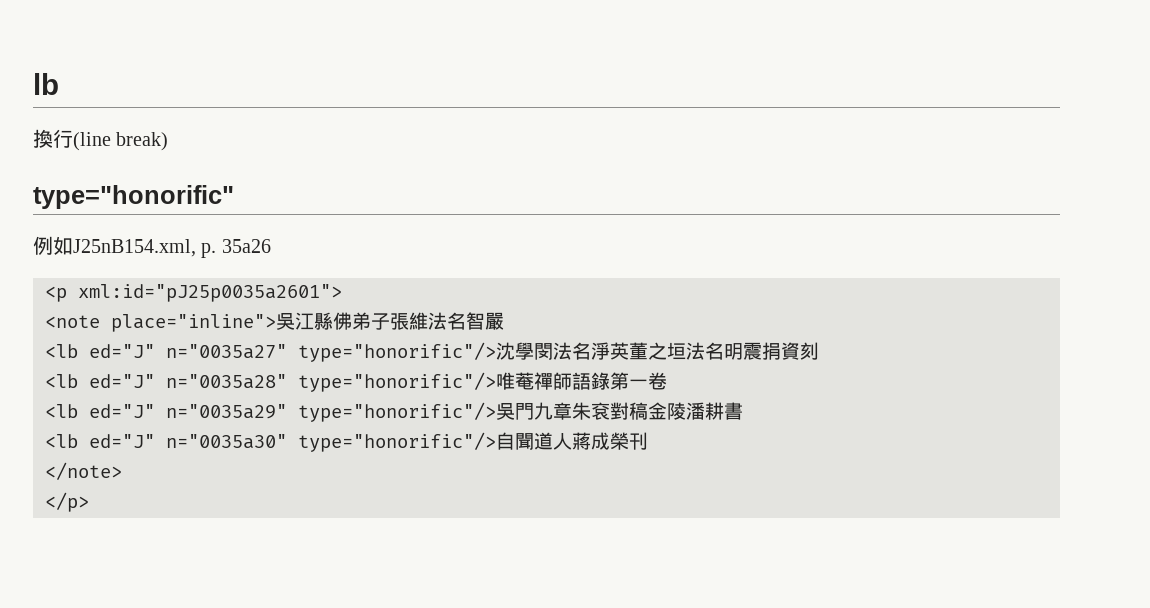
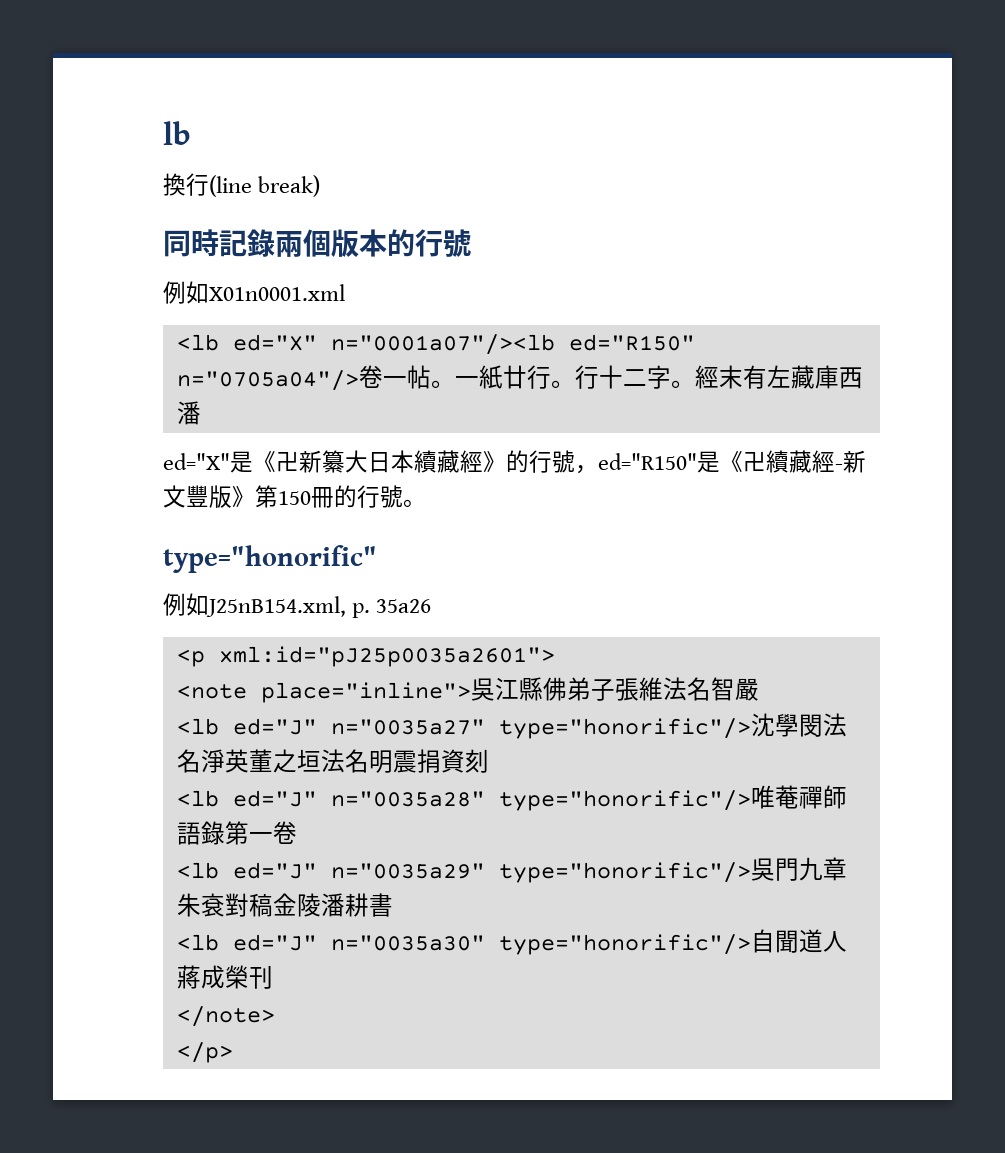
(169, 141) none -> [163,229,471,257] [163,281,345,304] [176,334,695,355] [176,365,863,391] [176,401,201,425] [163,450,866,474] [163,485,426,508] // 同時記錄兩個版本的行號 // 例如X01n0001.xml // <lb ed="X" n="0001a07"/><lb ed="R150" n="0705a04"/>卷一帖。一紙廿行。行十二字。經末有左藏庫西潘 // ed="X"是《卍新纂大日本續藏經》的行號，ed="R150"是《卍續藏經-新文豐版》第150冊的行號。

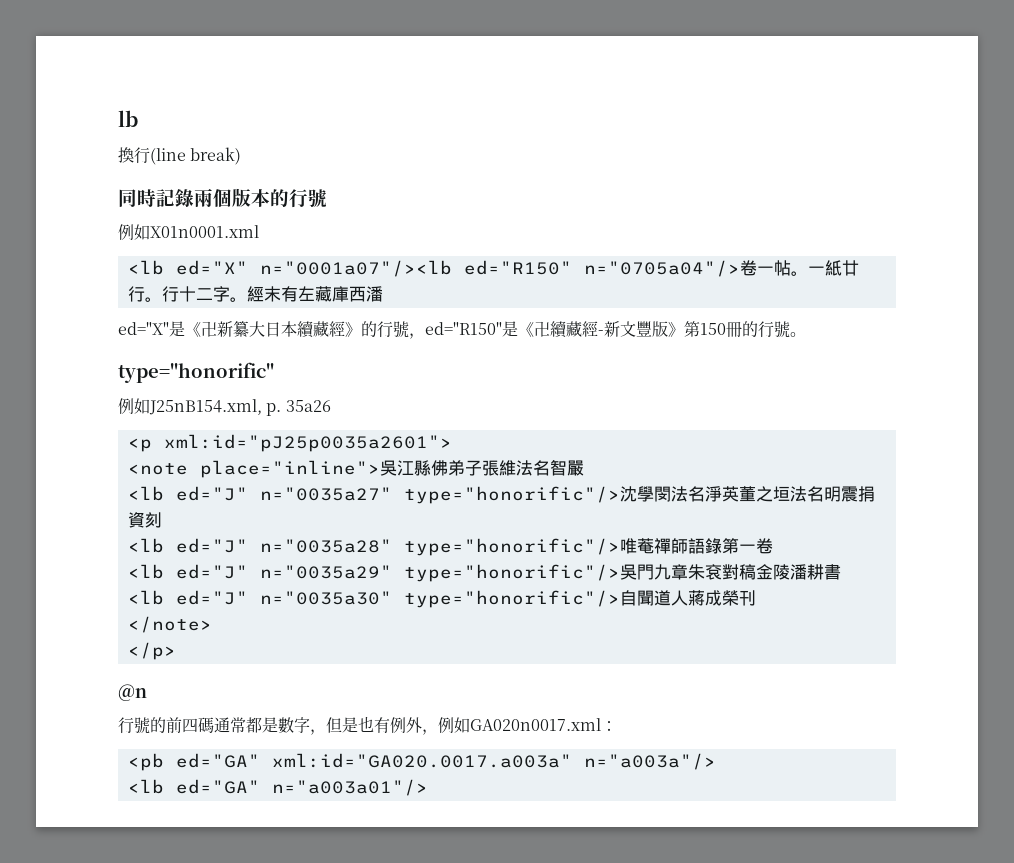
(233, 1052) none -> [118,684,147,701] [118,716,617,735] [127,753,716,771] [127,779,428,796] // @n // 行號的前四碼通常都是數字，但是也有例外，例如GA020n0017.xml： // <pb ed="GA" xml:id="GA020.0017.a003a" n="a003a"/> // <lb ed="GA" n="a003a01"/>

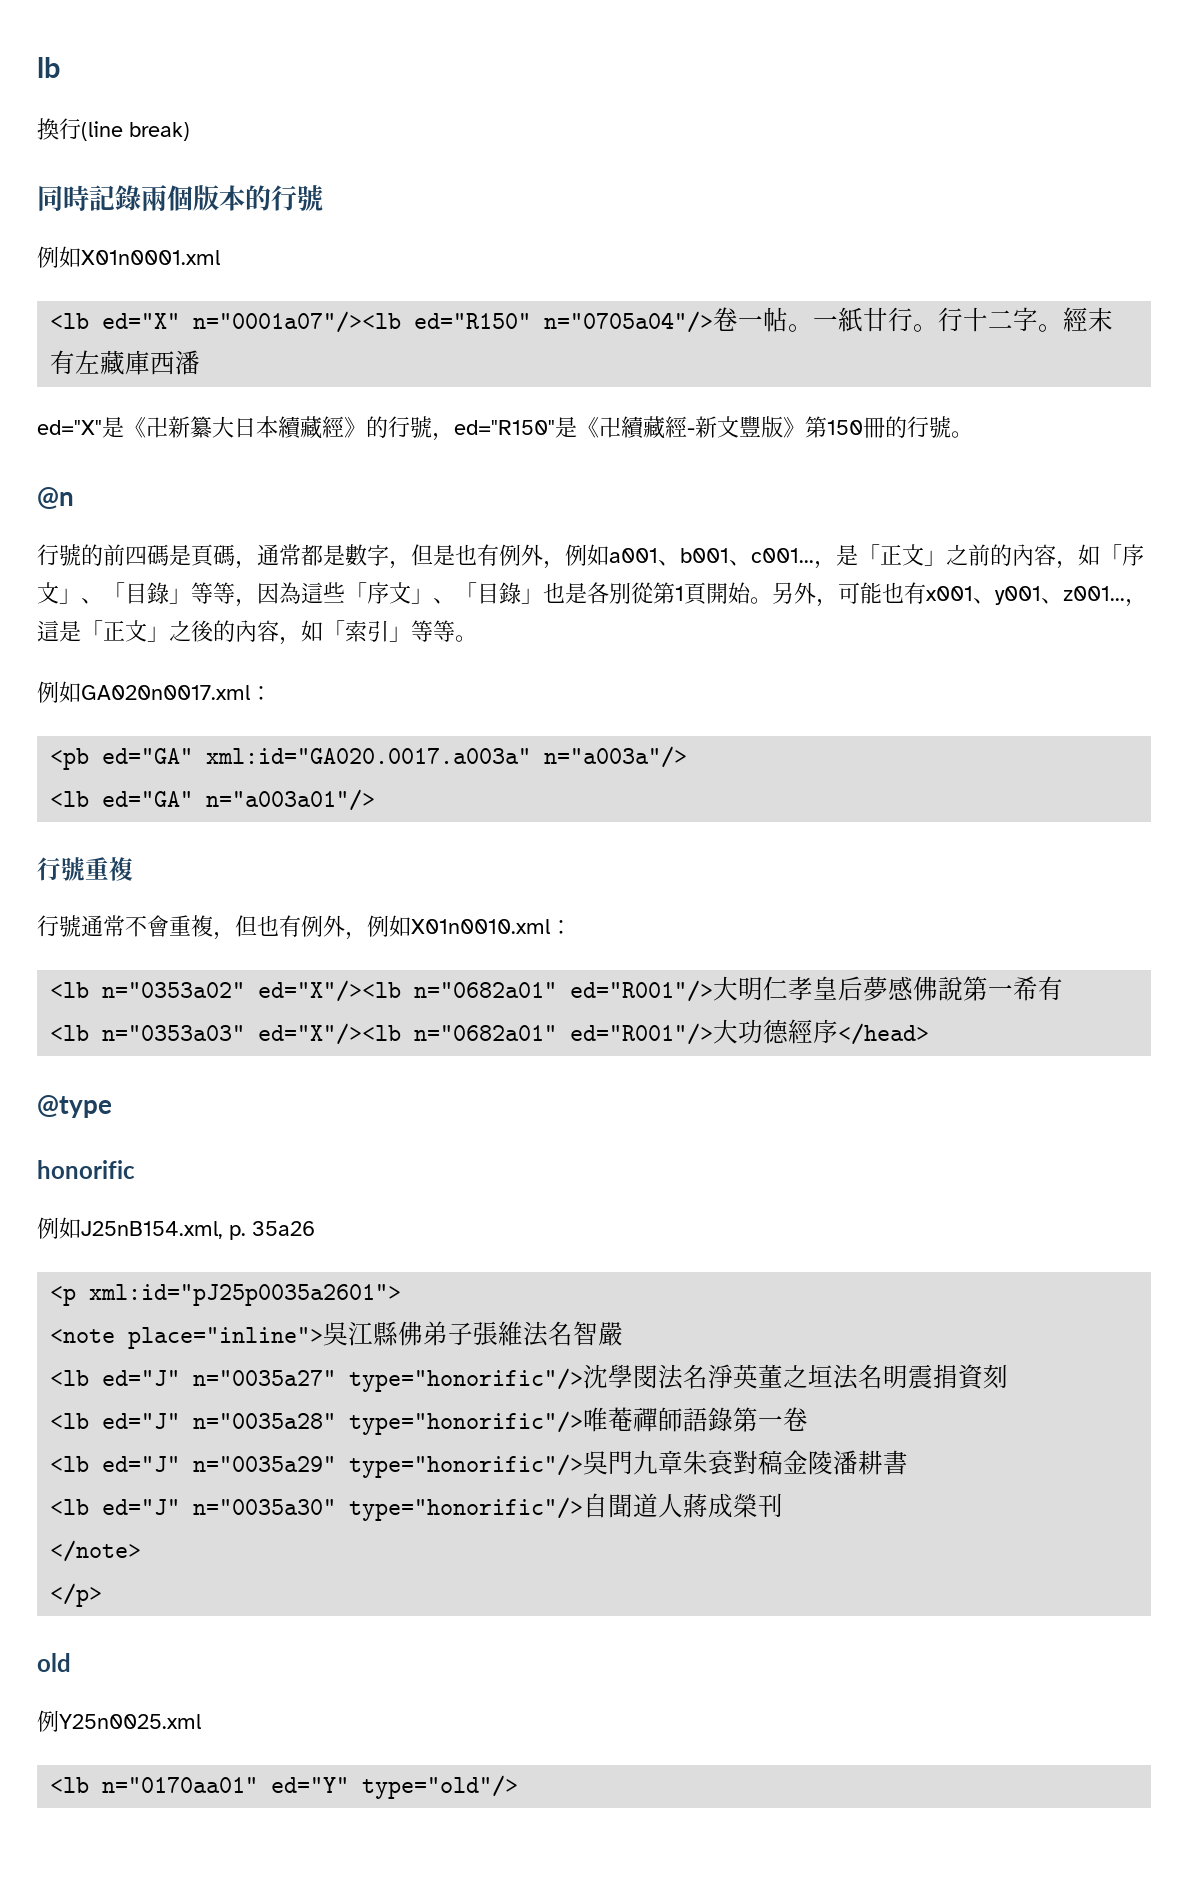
[118,362,274,383] type="honorific" -> [37,487,74,509] [37,544,1144,569] [37,582,1147,607] [37,620,477,645] [37,681,272,703] [50,746,688,770] [50,789,376,811] [37,857,133,881] [37,915,572,940] [50,976,1064,1002] [50,1019,930,1045] [37,1095,112,1118] [37,1160,135,1179] @n // 行號的前四碼是頁碼，通常都是數字，但是也有例外，例如a001、b001、c001...，是「正文」之前的內容，如「序文」、「目錄」等等，因為這些「序文」、「目錄」也是各別從第1頁開始。另外，可能也有x001、y001、z001...，這是「正文」之後的內容，如「索引」等等。 // 例如GA020n0017.xml： // <pb ed="GA" xml:id="GA020.0017.a003a" n="a003a"/> // <lb ed="GA" n="a003a01"/> // 行號重複 // 行號通常不會重複，但也有例外，例如X01n0010.xml： // <lb n="0353a02" ed="X"/><lb n="0682a01" ed="R001"/>大明仁孝皇后夢感佛說第一希有 // <lb n="0353a03" ed="X"/><lb n="0682a01" ed="R001"/>大功德經序</head> // @type // honorific
[118,684,147,701] [118,716,617,735] [127,753,716,771] [127,779,428,796] @n // 行號的前四碼通常都是數字，但是也有例外，例如GA020n0017.xml： // <pb ed="GA" xml:id="GA020.0017.a003a" n="a003a"/> // <lb ed="GA" n="a003a01"/> -> [37,1653,71,1672] [37,1710,201,1732] [50,1775,519,1799] old // 例Y25n0025.xml // <lb n="0170aa01" ed="Y" type="old"/>

